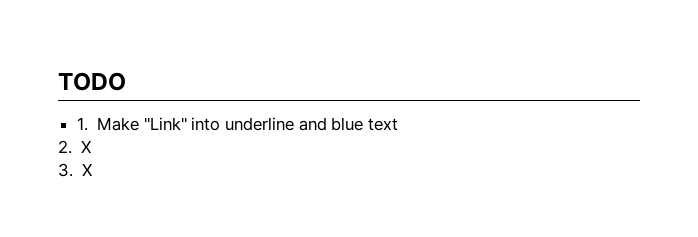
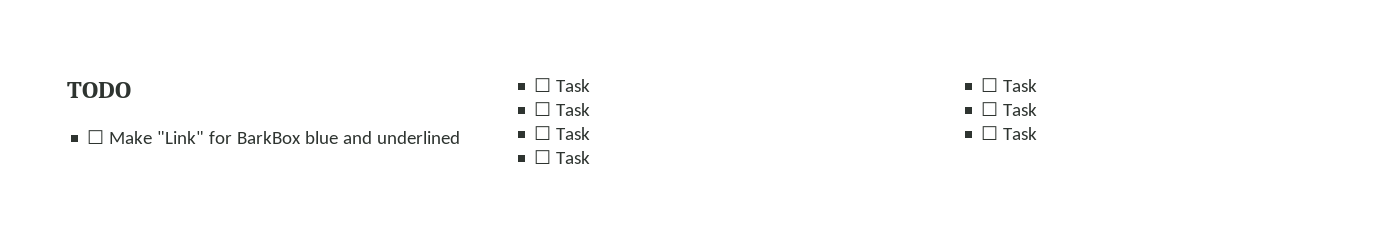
[76,117,88,131] 1. -> [87,130,105,144] ☐
[191,117,398,131] [58,140,92,154] [58,163,93,177] into underline and blue text // 2. X // 3. X -> [209,131,461,144] [534,78,591,92] [534,102,591,116] [534,126,591,140] [534,150,591,164] [981,78,1038,92] [981,102,1038,116] [981,126,1038,140] for BarkBox blue and underlined // ☐ Task // ☐ Task // ☐ Task // ☐ Task // ☐ Task // ☐ Task // ☐ Task

